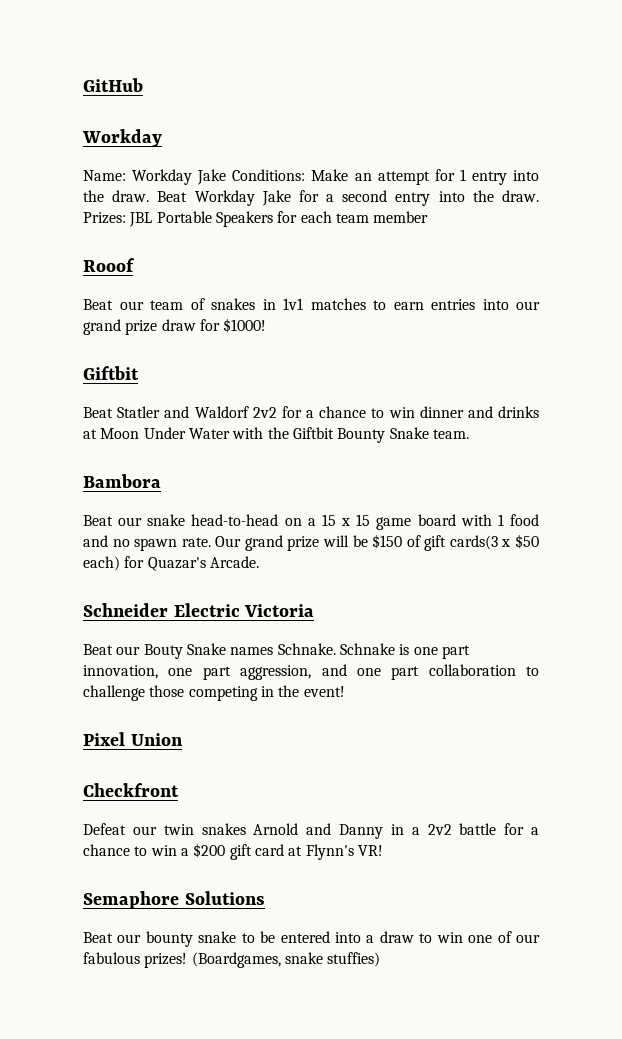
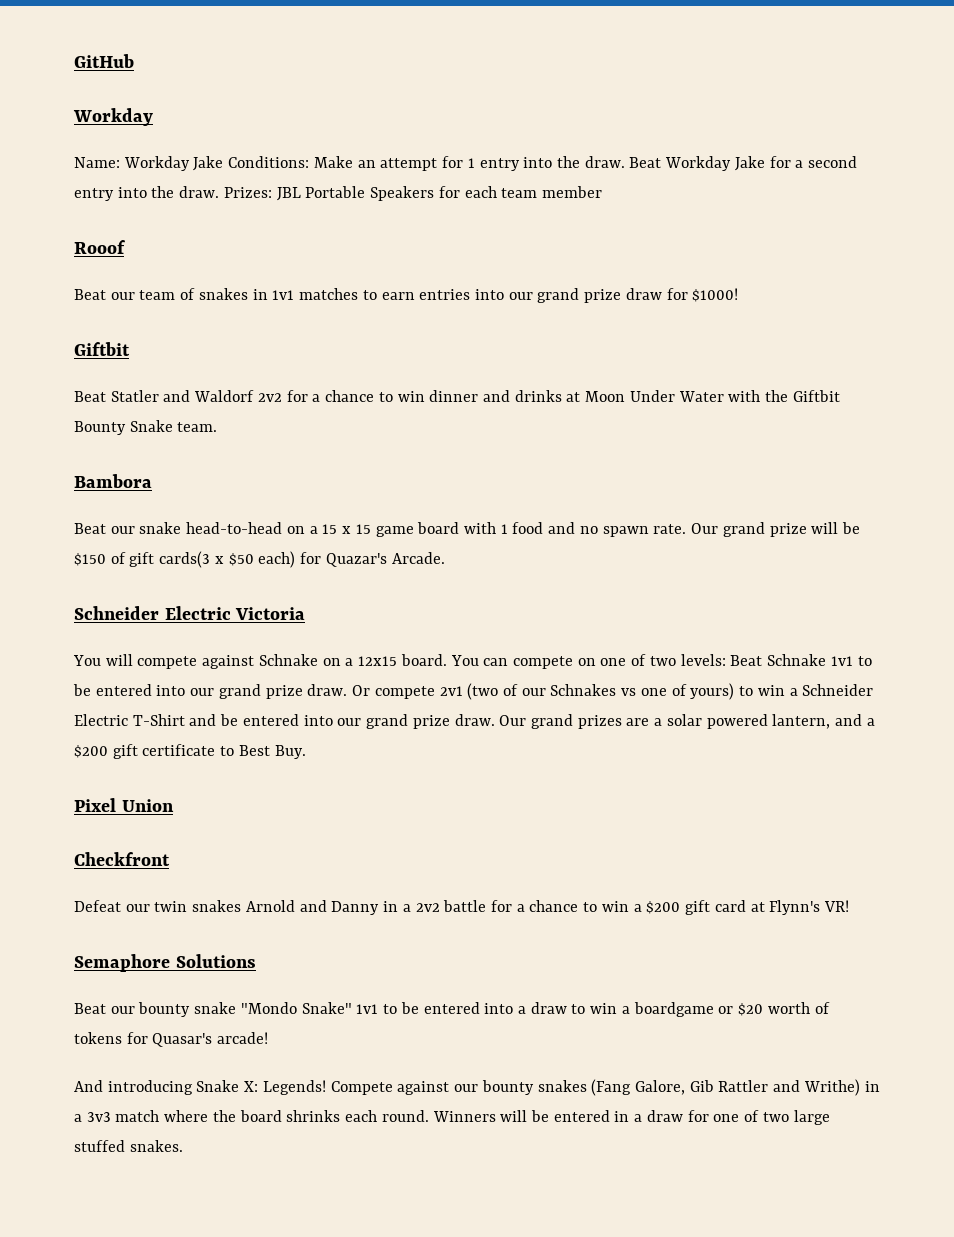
[83,643,470,659] [83,664,539,680] [83,685,345,701] Beat our Bouty Snake names Schnake. Schnake is one part innovation, one part aggression, and one part collaboration to challenge those competing in the event! -> [73,654,872,669] [73,683,874,700] [74,714,875,729] [74,744,306,759] You will compete against Schnake on a 12x15 board. You can compete on one of two levels: Beat Schnake 1v1 to be entered into our grand prize draw. Or compete 2v1 (two of our Schnakes vs one of yours) to win a Schneider Electric T-Shirt and be entered into our grand prize draw. Our grand prizes are a solar powered lantern, and a $200 gift certificate to Best Buy.
(237, 937) none -> [240,1002,379,1014] "Mondo Snake" 1v1
[468,931,540,943] [83,952,381,968] one of our fabulous prizes! (Boardgames, snake stuffies) -> [621,1002,830,1017] [74,1032,269,1047] [74,1079,880,1096] [74,1110,830,1125] [74,1140,183,1152] a boardgame or $20 worth of tokens for Quasar's arcade! // And introducing Snake X: Legends! Compete against our bounty snakes (Fang Galore, Gib Rattler and Writhe) in a 3v3 match where the board shrinks each round. Winners will be entered in a draw for one of two large stuffed snakes.

